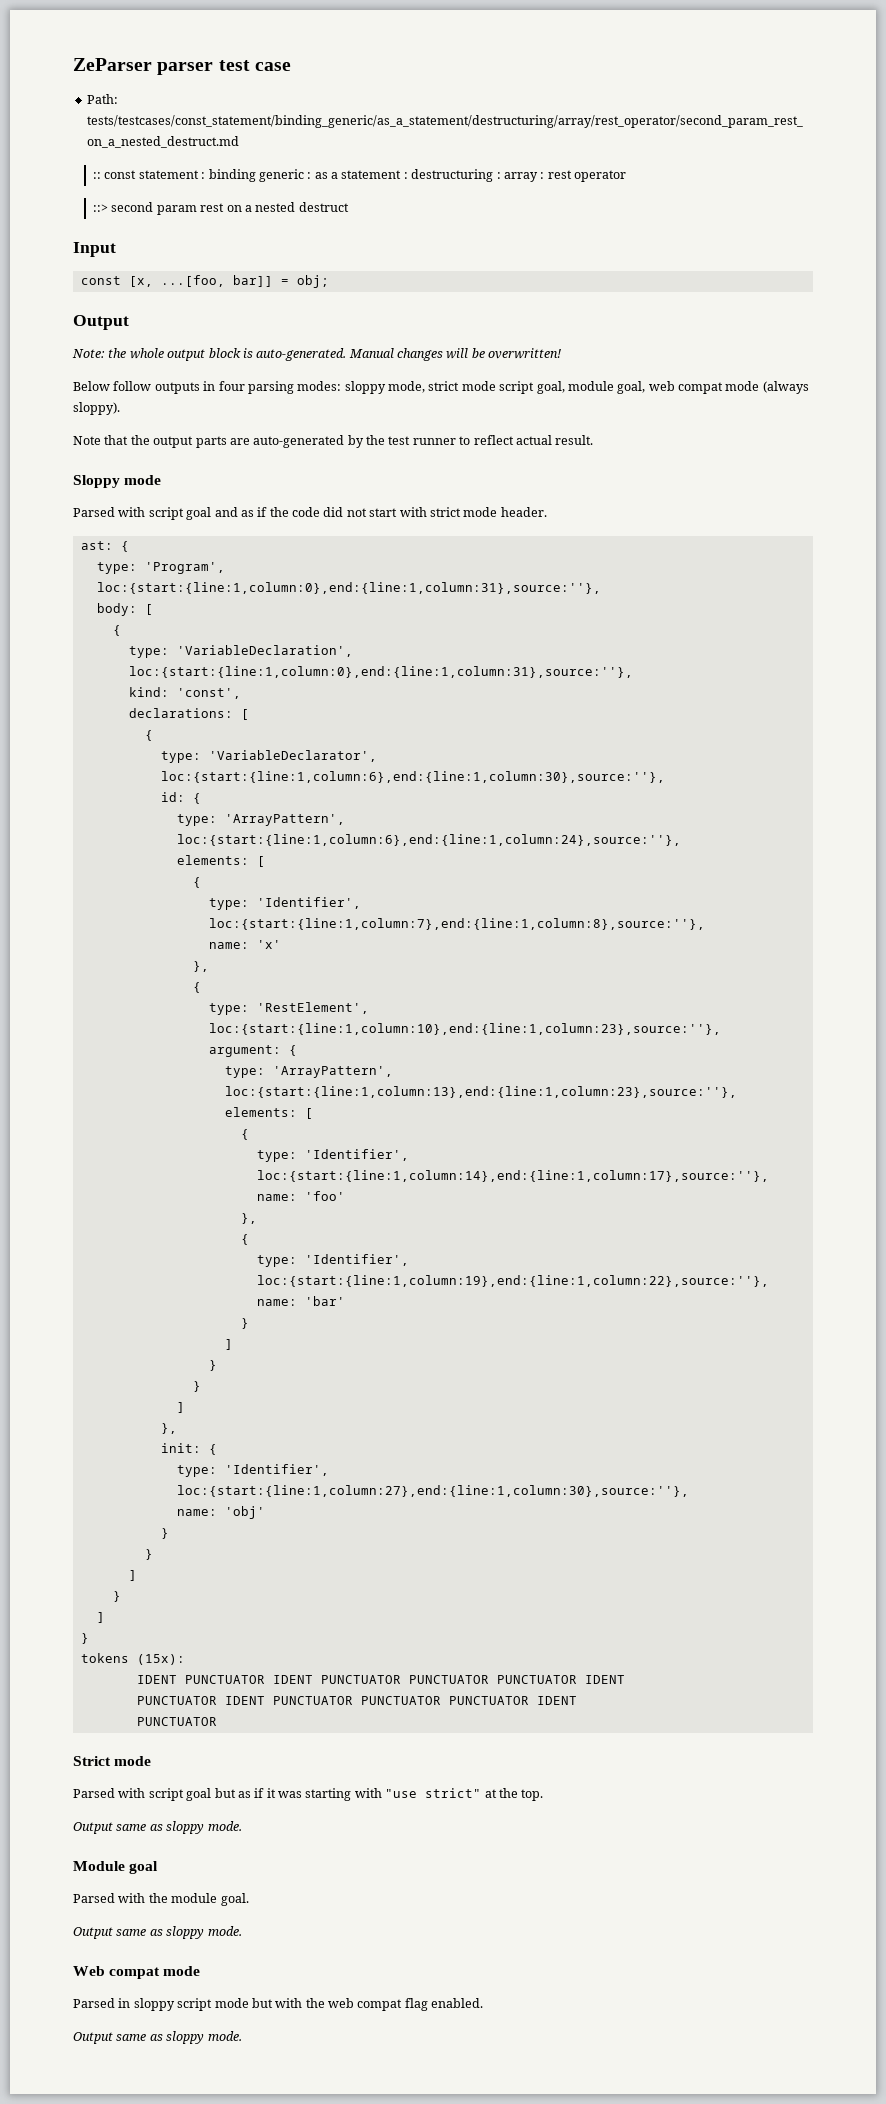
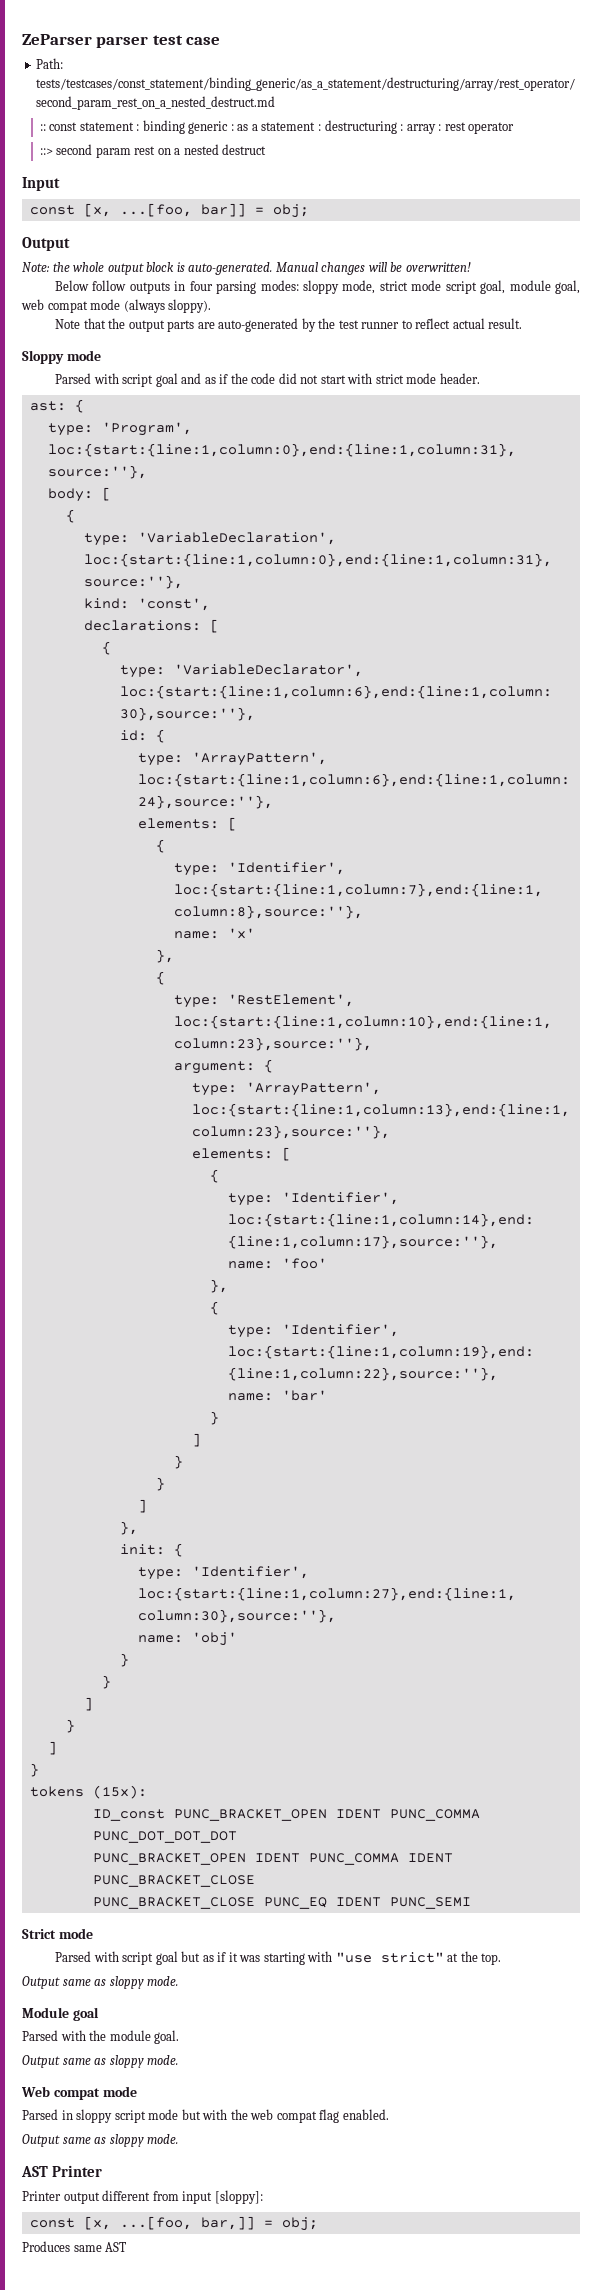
[136,1675,625,1684] [136,1696,577,1705] [136,1717,217,1726] IDENT PUNCTUATOR IDENT PUNCTUATOR PUNCTUATOR PUNCTUATOR IDENT // PUNCTUATOR IDENT PUNCTUATOR PUNCTUATOR PUNCTUATOR IDENT // PUNCTUATOR -> [92,1809,480,1821] [92,1831,237,1843] [92,1853,453,1865] [92,1875,255,1887] [92,1897,471,1909] ID_const PUNC_BRACKET_OPEN IDENT PUNC_COMMA PUNC_DOT_DOT_DOT // PUNC_BRACKET_OPEN IDENT PUNC_COMMA IDENT PUNC_BRACKET_CLOSE // PUNC_BRACKET_CLOSE PUNC_EQ IDENT PUNC_SEMI
(242, 2036) none -> [21,2165,103,2177] [22,2190,263,2204] [29,2216,318,2231] [22,2241,127,2252] // AST Printer // Printer output different from input [sloppy]: // const [x, ...[foo, bar,]] = obj; // Produces same AST

